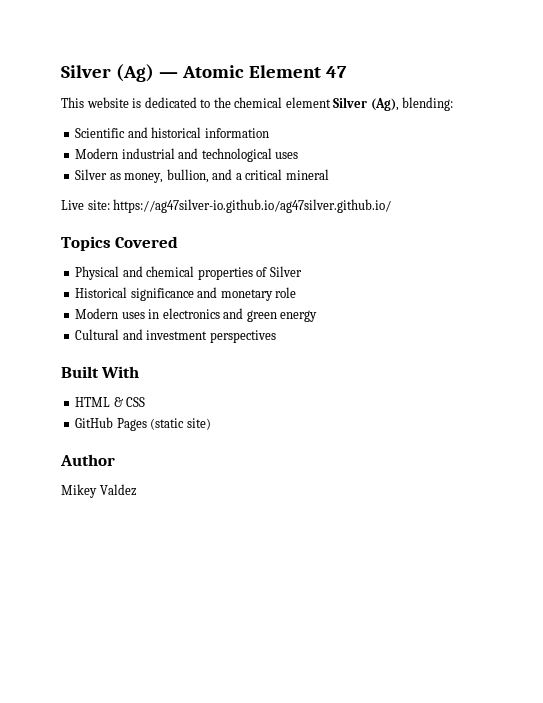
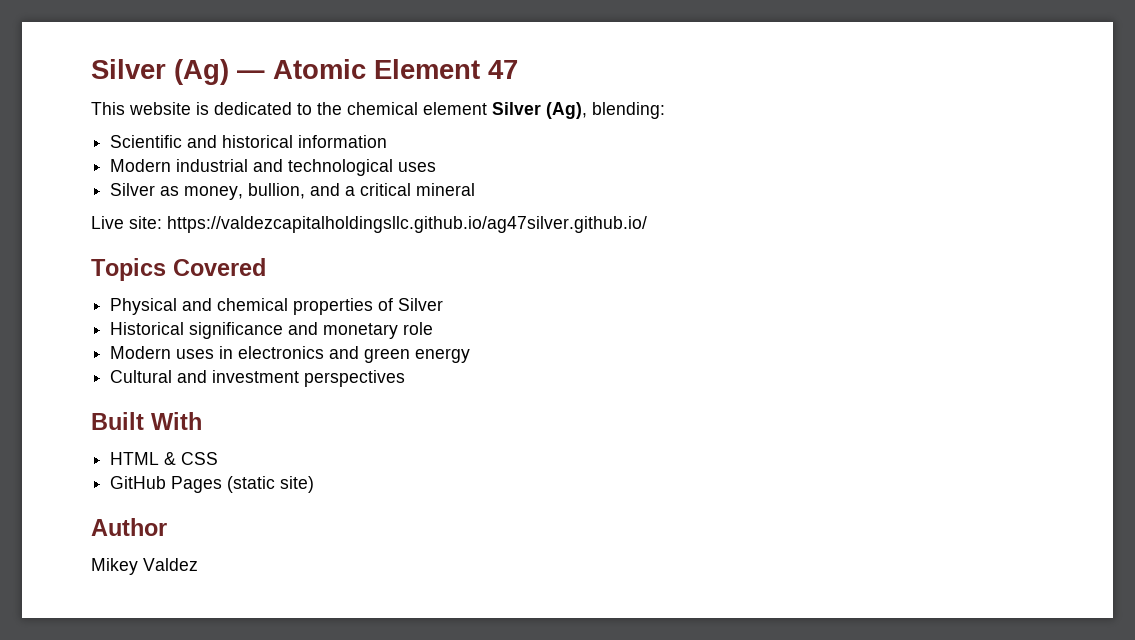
[113,199,392,213] https://ag47silver-io.github.io/ag47silver.github.io/ -> [167,216,647,233] https://valdezcapitalholdingsllc.github.io/ag47silver.github.io/

